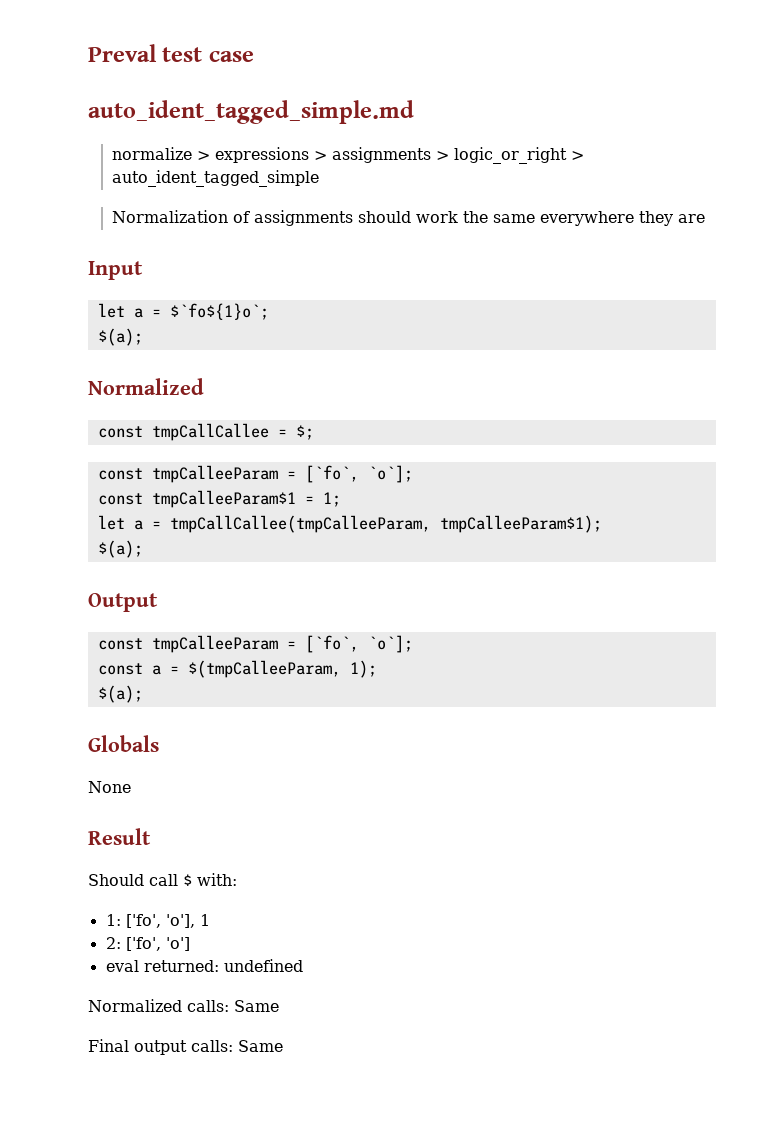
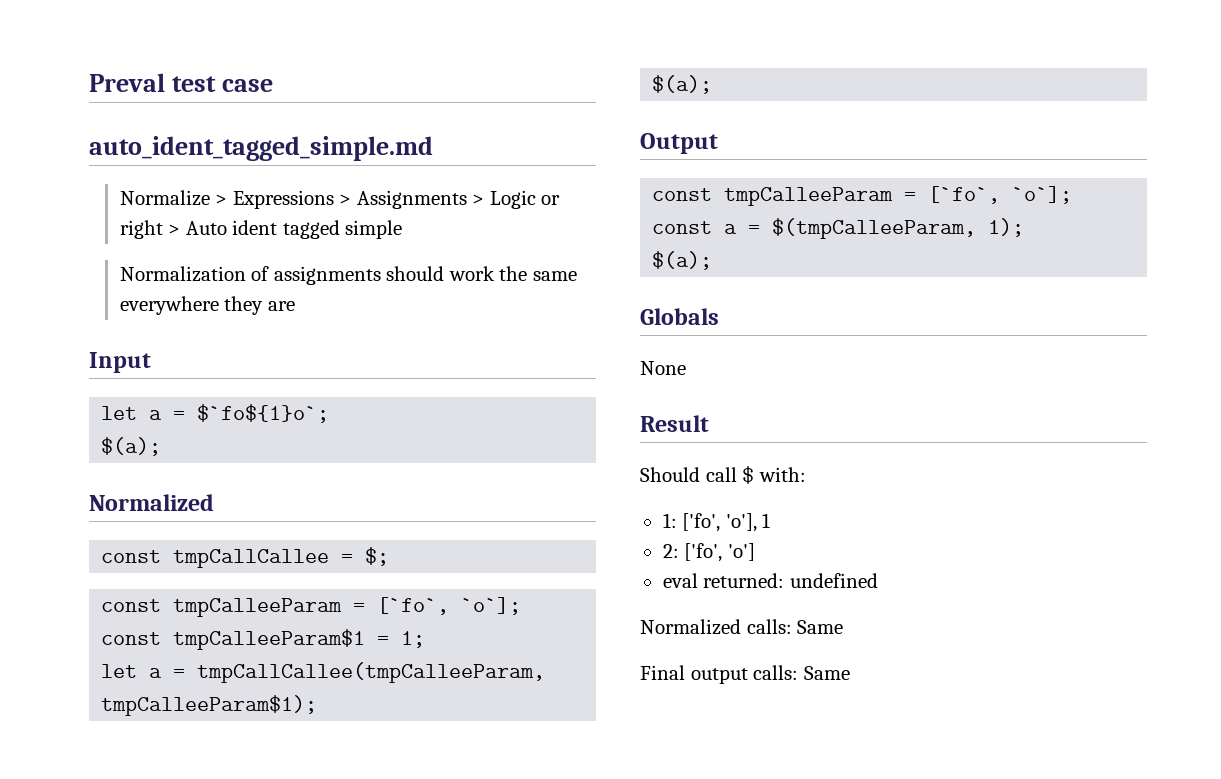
[111,147,584,164] [111,170,319,187] normalize > expressions > assignments > logic_or_right > auto_ident_tagged_simple -> [119,190,561,209] [119,220,403,239] Normalize > Expressions > Assignments > Logic or right > Auto ident tagged simple

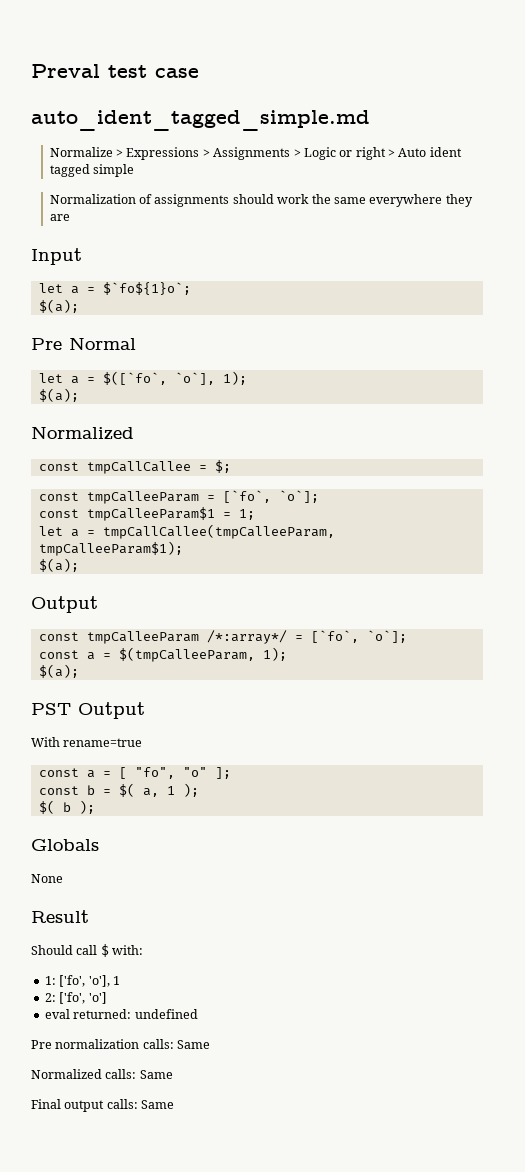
(162, 446) none -> [31,337,136,350] [38,371,247,385] [38,388,79,402] // Pre Normal // let a = $([`fo`, `o`], 1); // $(a);
(894, 196) none -> [206,630,287,644] /*:array*/
(713, 260) none -> [31,702,145,719] [31,737,143,747] [38,767,231,779] [38,783,199,797] [38,800,95,814] // PST Output // With rename=true // const a = [ "fo", "o" ]; // const b = $( a, 1 ); // $( b );
(878, 580) none -> [31,1039,211,1049] // Pre normalization calls: Same

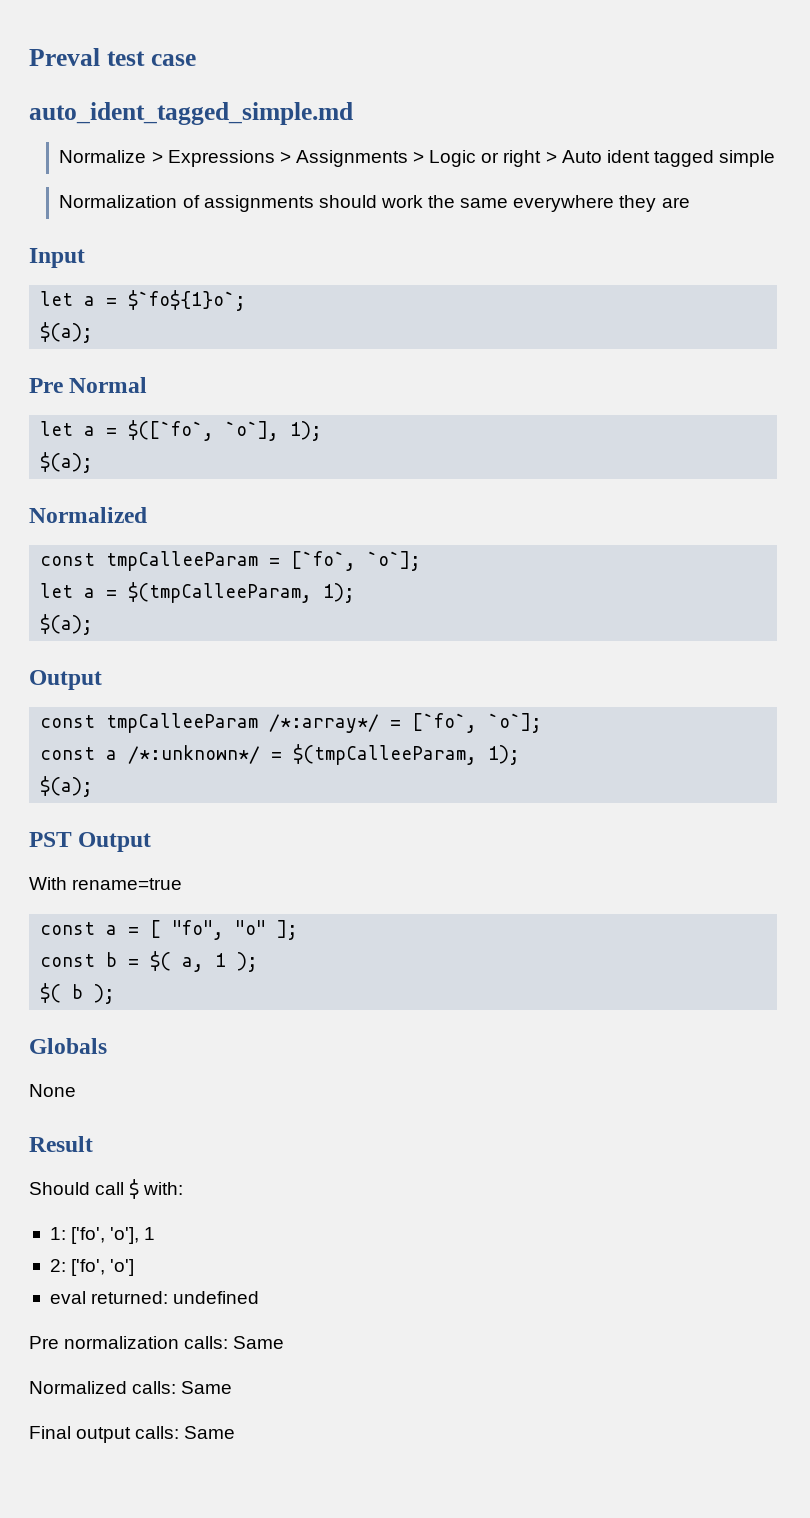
[38,460,231,474] // const tmpCallCallee = $; -> (147, 515) none
[38,507,255,521] [38,524,335,539] [38,541,183,556] // const tmpCalleeParam$1 = 1; // let a = tmpCallCallee(tmpCalleeParam, tmpCalleeParam$1); -> [40,582,356,603] // let a = $(tmpCalleeParam, 1);
(95, 656) none -> [128,745,261,764] /*:unknown*/

